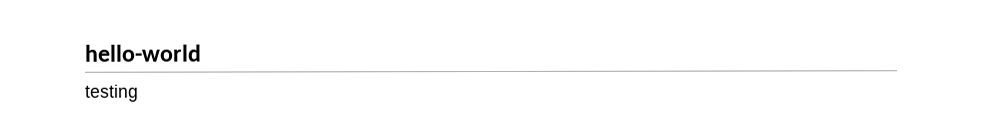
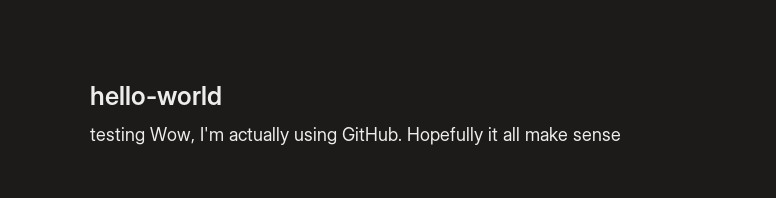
(139, 93) none -> [150,127,621,145] Wow, I'm actually using GitHub. Hopefully it all make sense

